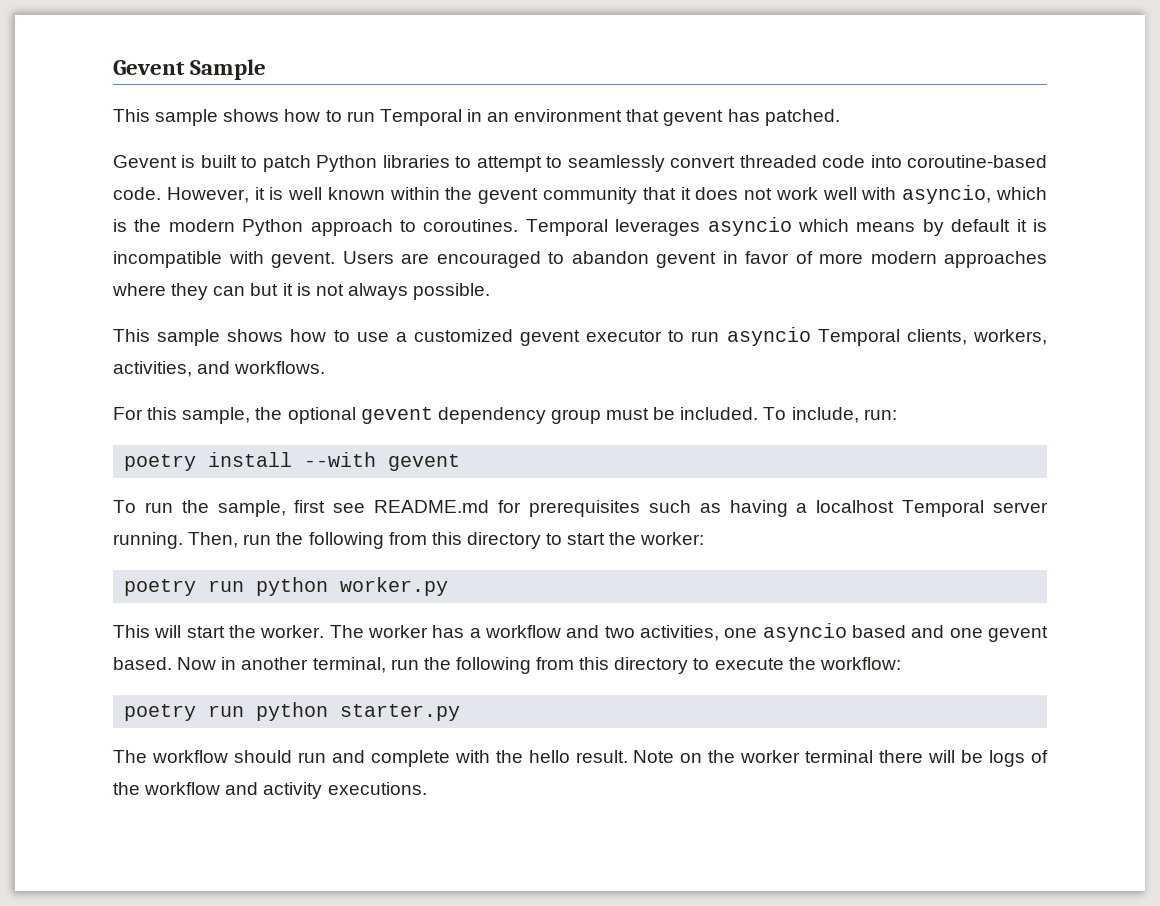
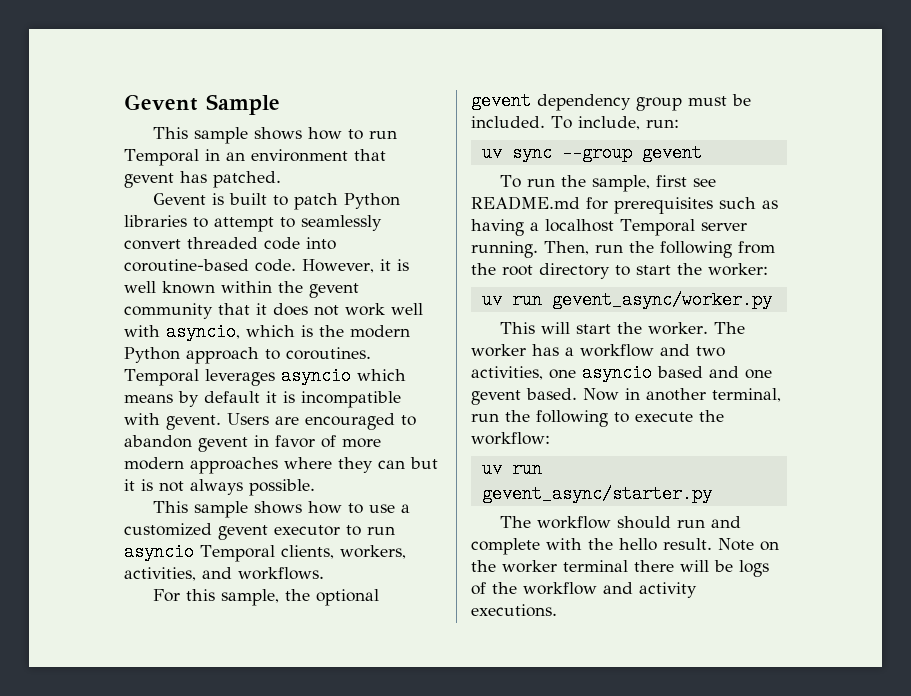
[124,452,377,471] poetry install --with -> [481,144,632,162] uv sync --group
[431,532,462,545] this -> [471,263,533,276] the root
[124,577,449,596] poetry run python worker.py -> [481,291,772,309] uv run gevent_async/worker.py
[536,657,689,674] from this directory -> (608, 418) none
[124,702,461,721] poetry run python starter.py -> [481,460,542,478] [481,485,712,503] uv run gevent_async/starter.py

